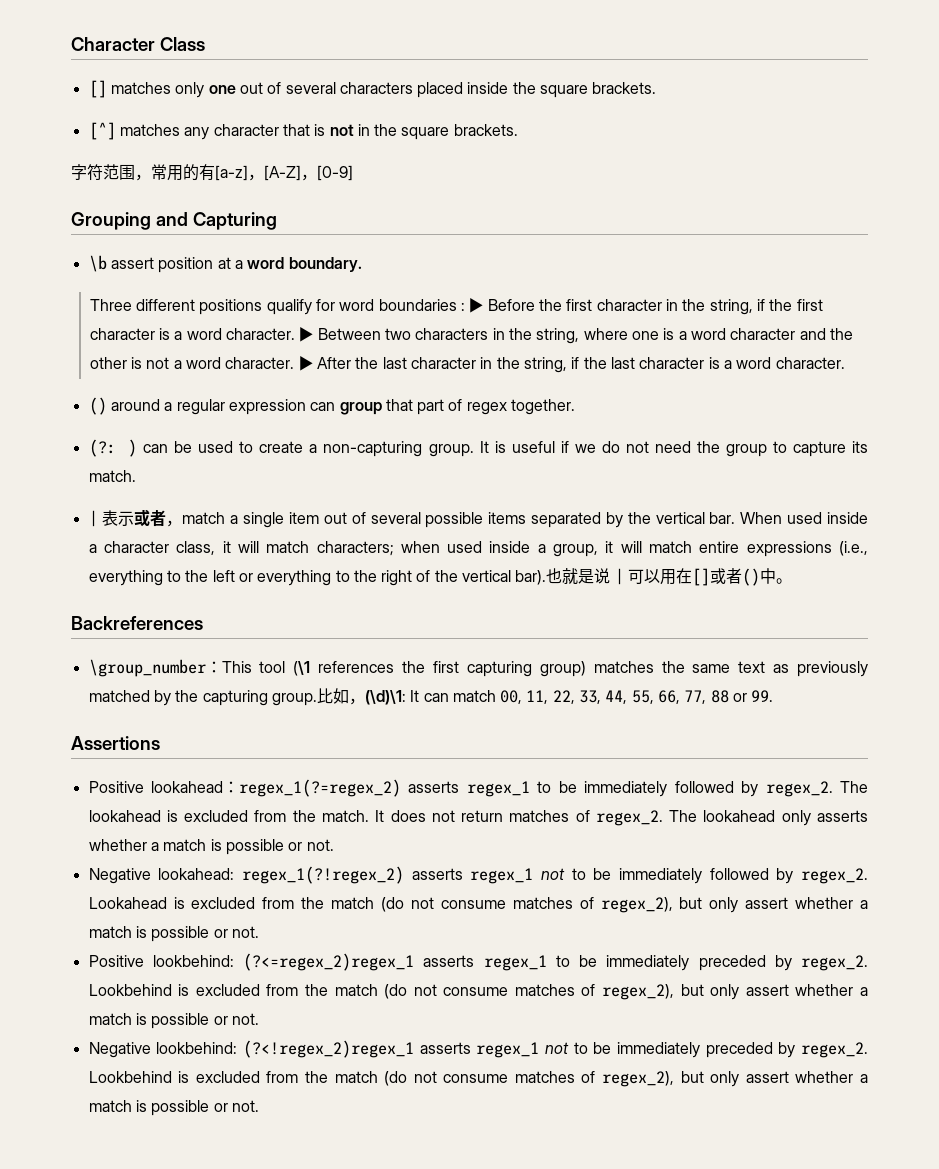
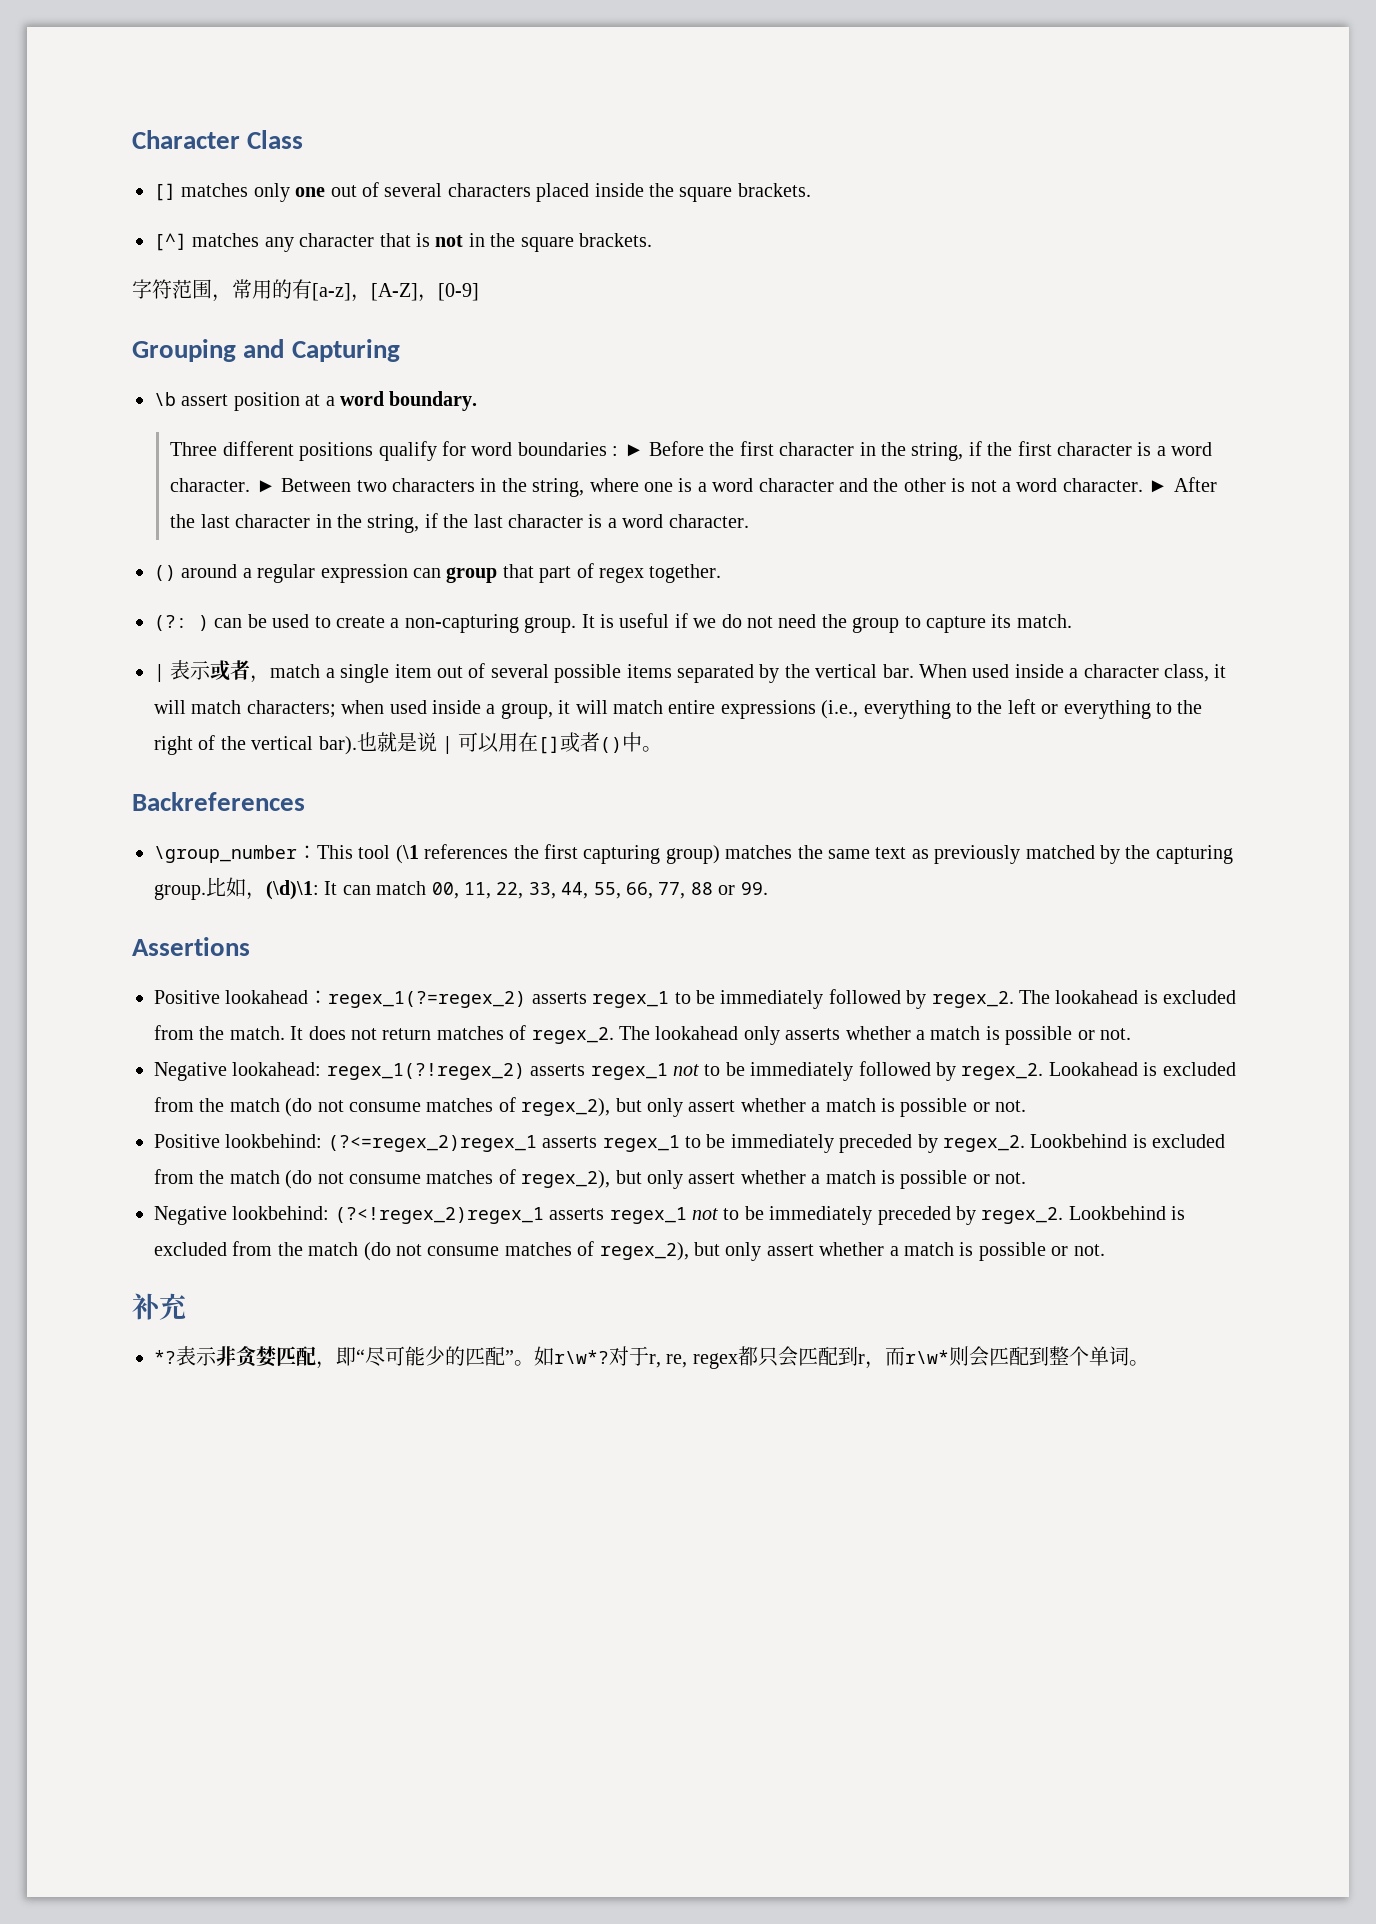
(259, 1106) none -> [132,1293,186,1320] [154,1346,1149,1369] // 补充 // *?表示非贪婪匹配，即“尽可能少的匹配”。如r\w*?对于r, re, regex都只会匹配到r，而r\w*则会匹配到整个单词。

